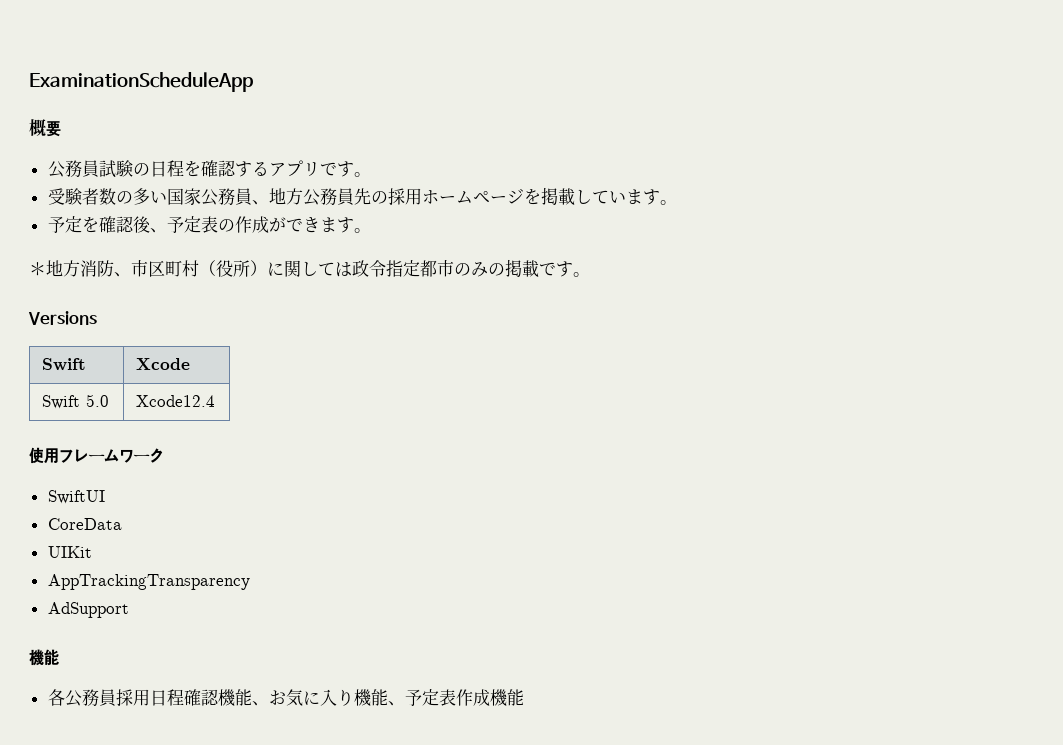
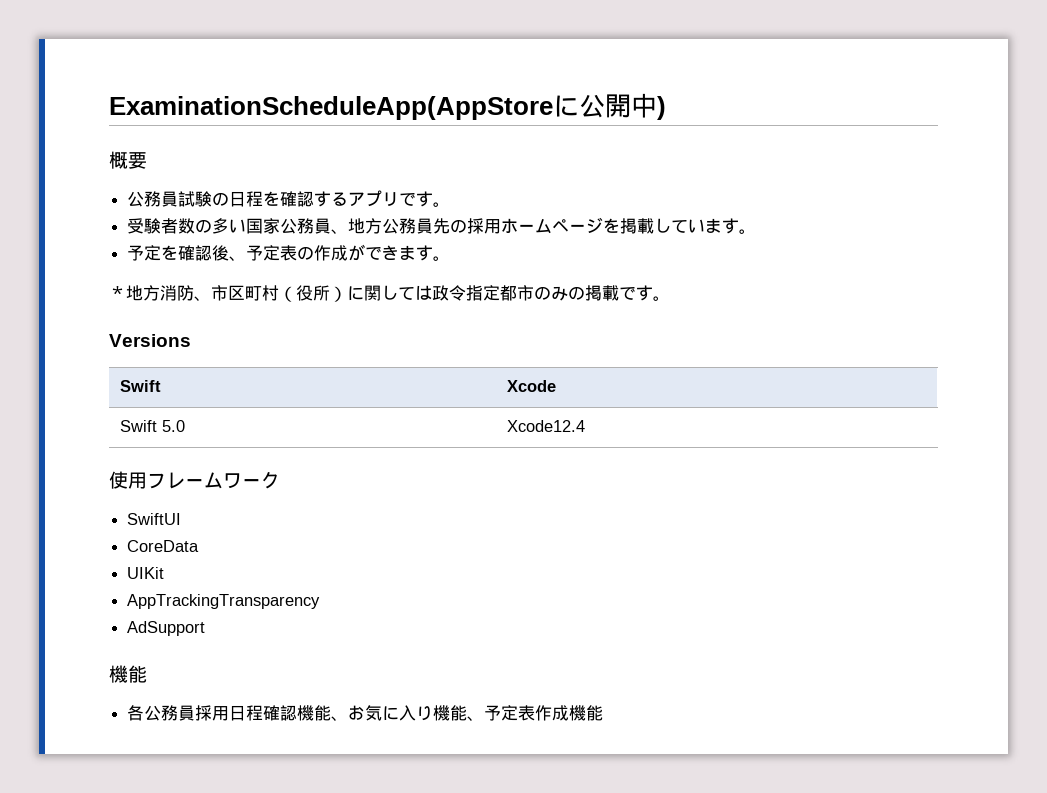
[29,72,253,92] ExaminationScheduleApp -> [109,93,666,120] ExaminationScheduleApp(AppStoreに公開中)

